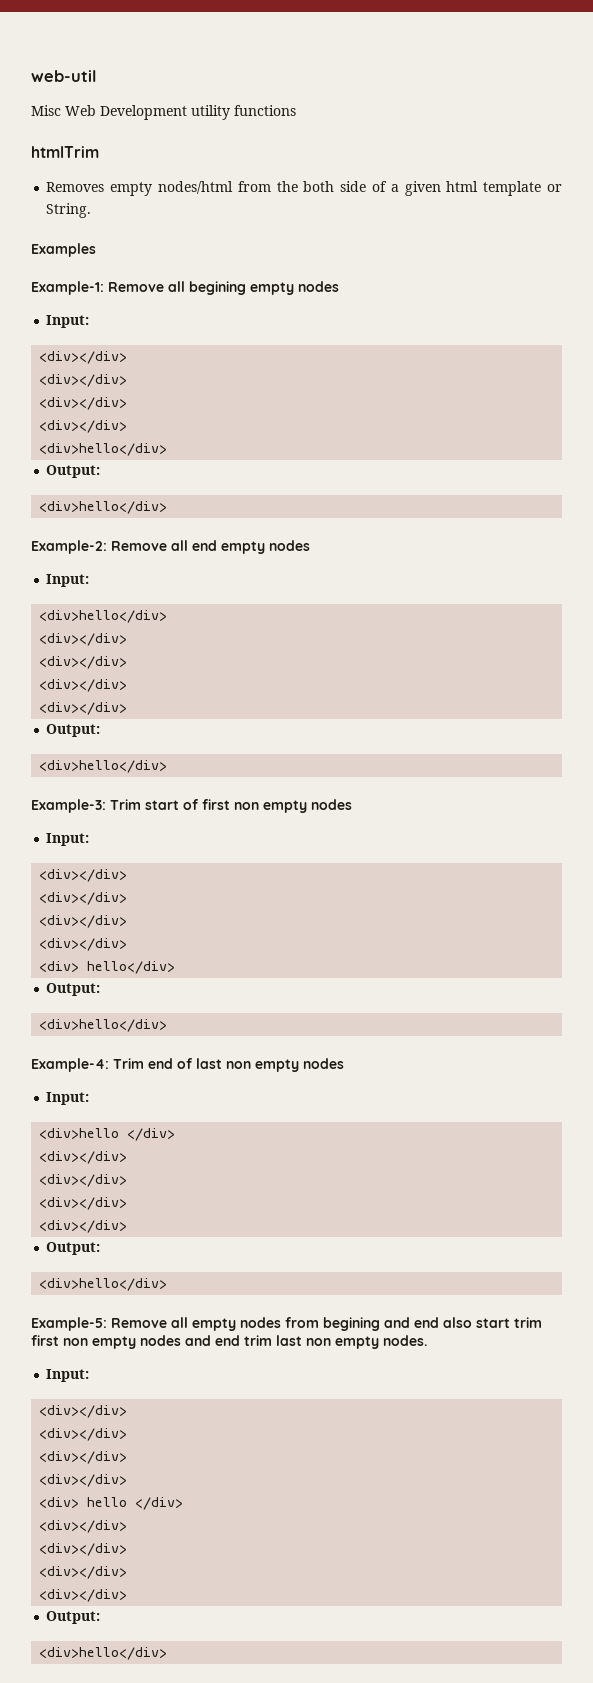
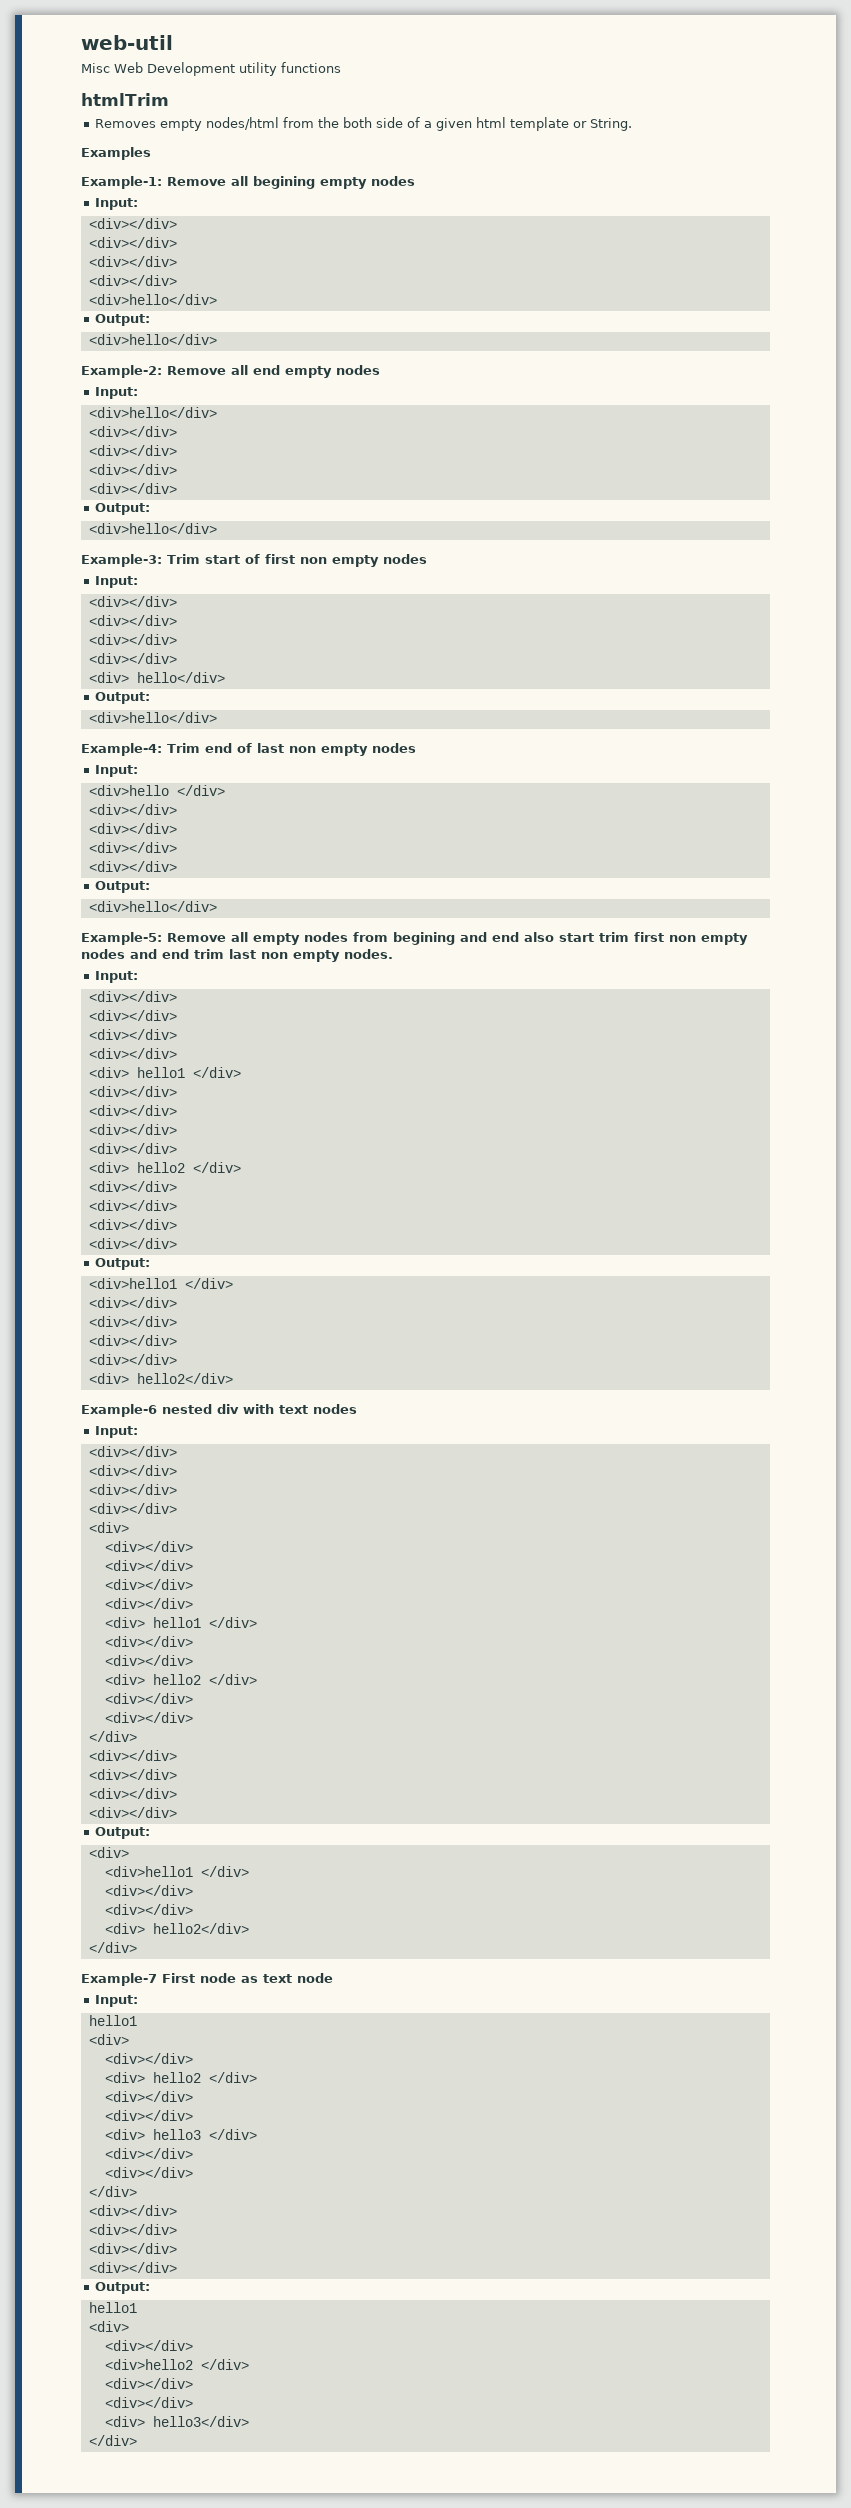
[87,1497,184,1510] [39,1520,128,1533] [39,1543,128,1556] [39,1566,128,1579] [39,1589,128,1602] [46,1611,101,1624] [39,1647,168,1660] hello </div> // <div></div> // <div></div> // <div></div> // <div></div> // Output: // <div>hello</div> -> [136,1067,241,1078] [88,1086,177,1097] [88,1105,177,1116] [88,1124,177,1135] [88,1143,177,1154] [88,1162,241,1173] [88,1181,177,1192] [88,1200,177,1211] [88,1219,177,1230] [88,1238,177,1249] [94,1258,150,1270] [88,1278,233,1289] [88,1297,177,1308] [88,1316,177,1327] [88,1335,177,1346] [88,1354,177,1365] [88,1373,233,1384] [81,1404,357,1417] [94,1426,138,1438] [88,1446,177,1457] [88,1465,177,1476] [88,1484,177,1495] [88,1503,177,1514] [88,1522,129,1533] [104,1541,193,1552] [104,1560,193,1571] [104,1579,193,1590] [104,1598,193,1609] [104,1617,257,1628] [104,1636,193,1647] [104,1655,193,1666] [104,1674,257,1685] [104,1693,193,1704] [104,1712,193,1723] [88,1731,137,1742] [88,1750,177,1761] [88,1769,177,1780] [88,1788,177,1799] [88,1807,177,1818] [94,1827,150,1839] [88,1847,129,1858] [104,1866,249,1877] [104,1885,193,1896] [104,1904,193,1915] [104,1923,249,1934] [88,1942,137,1953] [81,1973,333,1986] [94,1995,138,2007] [88,2015,137,2026] [88,2034,129,2045] [104,2053,193,2064] [104,2072,257,2083] [104,2091,193,2102] [104,2110,193,2121] [104,2129,257,2140] [104,2148,193,2159] [104,2167,193,2178] [88,2186,137,2197] [88,2205,177,2216] [88,2224,177,2235] [88,2243,177,2254] [88,2262,177,2273] [94,2282,150,2294] [88,2302,137,2313] [88,2321,129,2332] [104,2340,193,2351] [104,2359,249,2370] [104,2378,193,2389] [104,2397,193,2408] [104,2416,249,2427] [88,2435,137,2446] hello1 </div> // <div></div> // <div></div> // <div></div> // <div></div> // <div> hello2 </div> // <div></div> // <div></div> // <div></div> // <div></div> // Output: // <div>hello1 </div> // <div></div> // <div></div> // <div></div> // <div></div> // <div> hello2</div> // Example-6 nested div with text nodes // Input: // <div></div> // <div></div> // <div></div> // <div></div> // <div> // <div></div> // <div></div> // <div></div> // <div></div> // <div> hello1 </div> // <div></div> // <div></div> // <div> hello2 </div> // <div></div> // <div></div> // </div> // <div></div> // <div></div> // <div></div> // <div></div> // Output: // <div> // <div>hello1 </div> // <div></div> // <div></div> // <div> hello2</div> // </div> // Example-7 First node as text node // Input: // hello1 // <div> // <div></div> // <div> hello2 </div> // <div></div> // <div></div> // <div> hello3 </div> // <div></div> // <div></div> // </div> // <div></div> // <div></div> // <div></div> // <div></div> // Output: // hello1 // <div> // <div></div> // <div>hello2 </div> // <div></div> // <div></div> // <div> hello3</div> // </div>

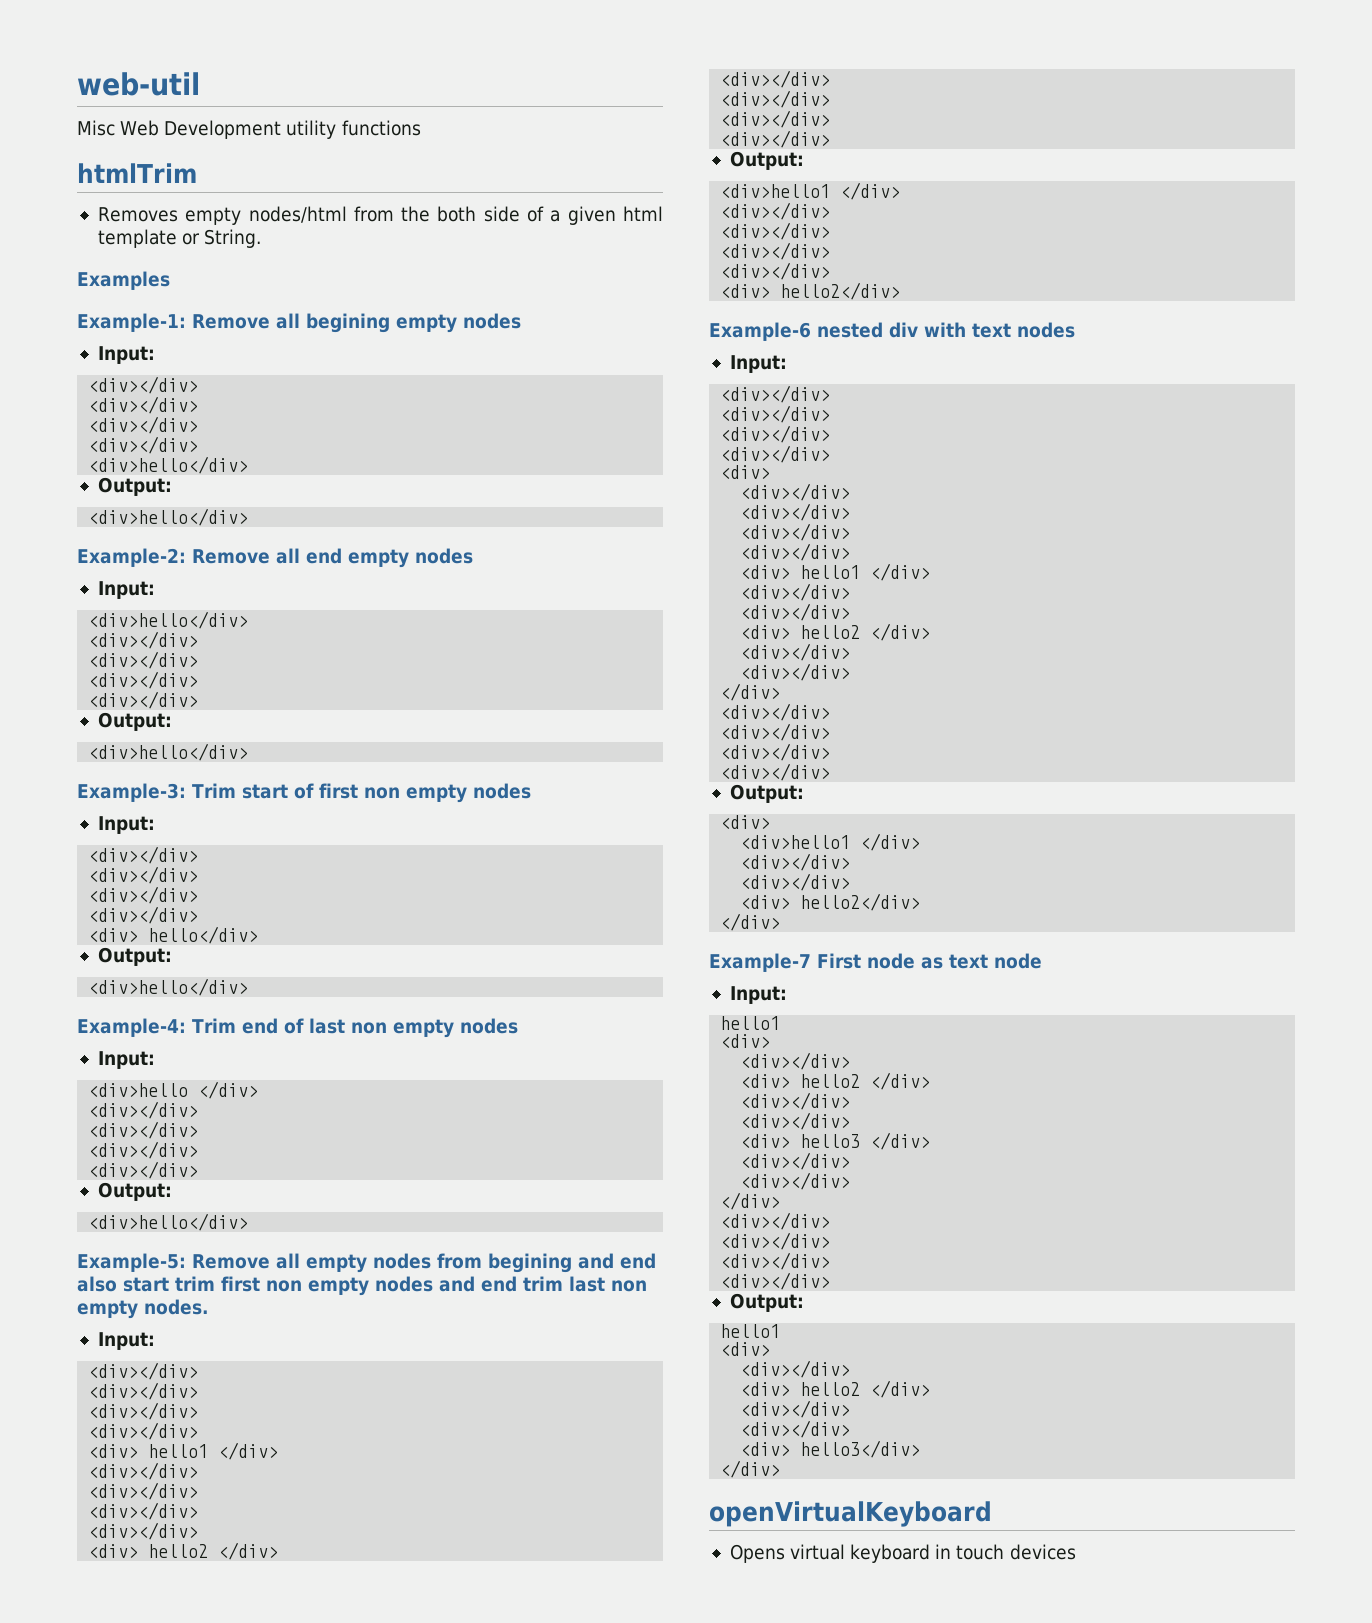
[104,2359,193,2370] <div>hello2 -> [740,1382,861,1396] <div> hello2
(137, 2440) none -> [709,1501,992,1527] [729,1544,1076,1563] // openVirtualKeyboard // Opens virtual keyboard in touch devices

